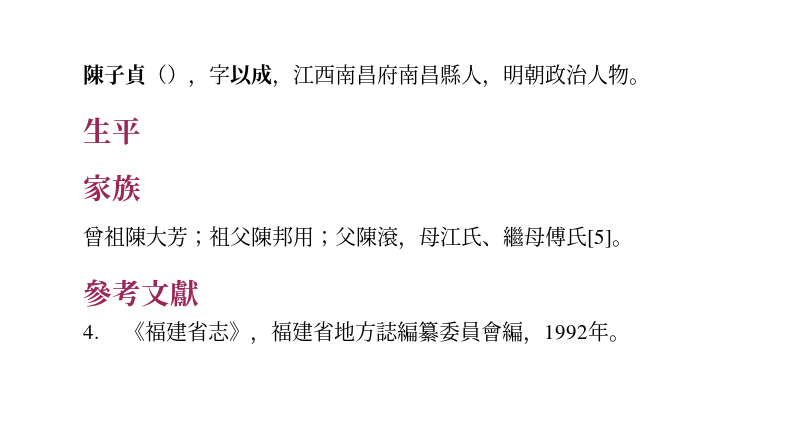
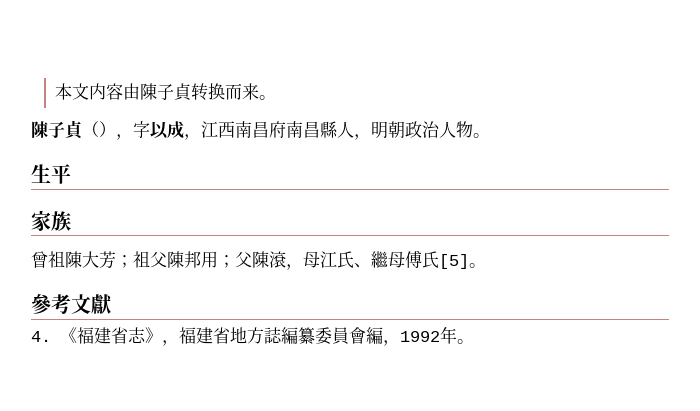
(83, 74) none -> [55,83,277,101] 本文内容由陳子貞转换而来。 //

